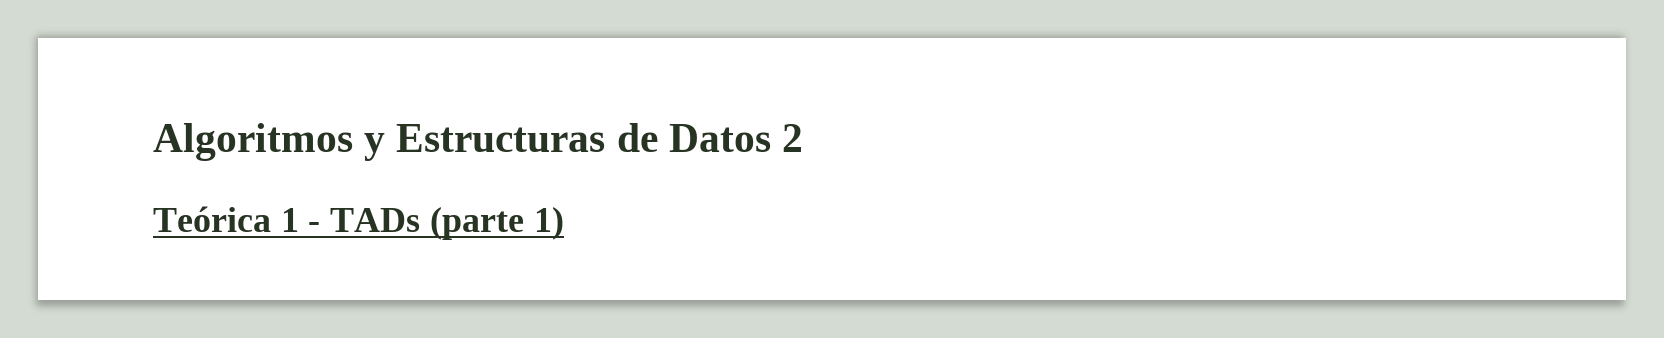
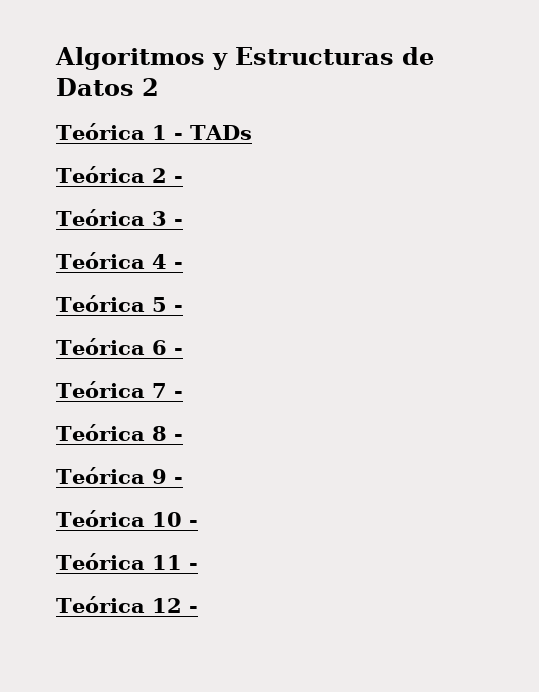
[429,207,564,240] (parte 1) -> [56,166,183,183] [56,209,183,226] [56,252,183,269] [56,295,183,312] [56,338,183,355] [56,381,183,398] [56,424,183,441] [56,467,183,484] [56,510,198,527] [56,553,198,570] [56,596,198,613] // Teórica 2 - // Teórica 3 - // Teórica 4 - // Teórica 5 - // Teórica 6 - // Teórica 7 - // Teórica 8 - // Teórica 9 - // Teórica 10 - // Teórica 11 - // Teórica 12 -

